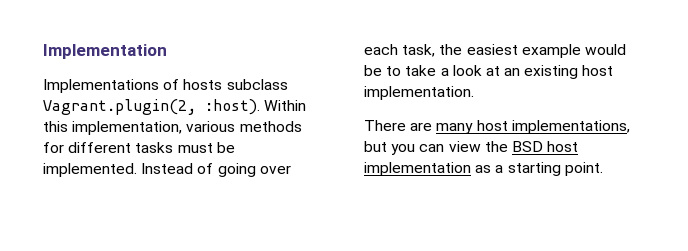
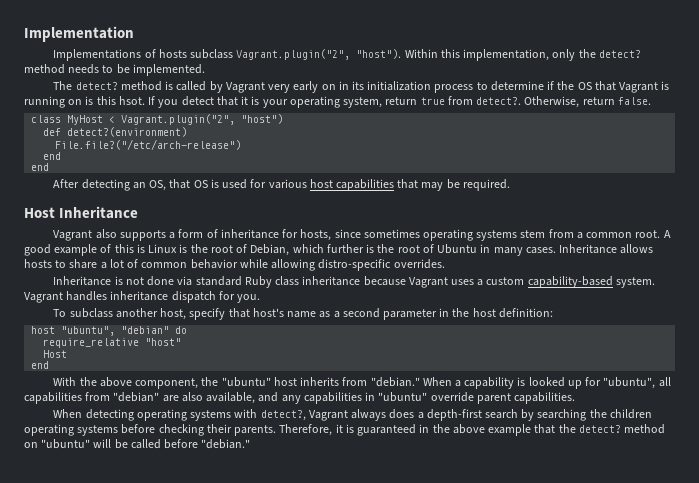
[43,99,260,115] Vagrant.plugin(2, :host). -> [236,49,402,60] Vagrant.plugin("2", "host").
[186,121,302,132] [43,142,235,153] [43,163,291,177] [364,44,626,58] [364,65,614,79] [364,86,474,100] [364,120,630,134] [364,141,579,155] [364,162,603,176] various methods for different tasks must be implemented. Instead of going over each task, the easiest example would be to take a look at an existing host implementation. // There are many host implementations, but you can view the BSD host implementation as a starting point. -> [552,49,641,61] [24,64,205,76] [53,81,670,93] [24,96,651,108] [31,114,284,125] [43,127,188,137] [55,139,242,150] [43,152,62,160] [31,163,50,171] [53,179,510,191] [24,206,139,219] [53,229,671,241] [24,244,654,256] [24,259,445,271] [53,276,655,288] [24,291,261,303] [53,308,553,320] [31,326,188,336] [43,338,182,348] [43,350,68,358] [31,361,50,369] [53,377,671,389] [24,392,576,404] [53,409,652,421] [24,424,666,436] [24,439,251,449] only the detect? method needs to be implemented. // The detect? method is called by Vagrant very early on in its initialization process to determine if the OS that Vagrant is running on is this hsot. If you detect that it is your operating system, return true from detect?. Otherwise, return false. // class MyHost < Vagrant.plugin("2", "host") // def detect?(environment) // File.file?("/etc/arch-release") // end // end // After detecting an OS, that OS is used for various host capabilities that may be required. // Host Inheritance // Vagrant also supports a form of inheritance for hosts, since sometimes operating systems stem from a common root. A good example of this is Linux is the root of Debian, which further is the root of Ubuntu in many cases. Inheritance allows hosts to share a lot of common behavior while allowing distro-specific overrides. // Inheritance is not done via standard Ruby class inheritance because Vagrant uses a custom capability-based system. Vagrant handles inheritance dispatch for you. // To subclass another host, specify that host's name as a second parameter in the host definition: // host "ubuntu", "debian" do // require_relative "host" // Host // end // With the above component, the "ubuntu" host inherits from "debian." When a capability is looked up for "ubuntu", all capabilities from "debian" are also available, and any capabilities in "ubuntu" override parent capabilities. // When detecting operating systems with detect?, Vagrant always does a depth-first search by searching the children operating systems before checking their parents. Therefore, it is guaranteed in the above example that the detect? method on "ubuntu" will be called before "debian."

